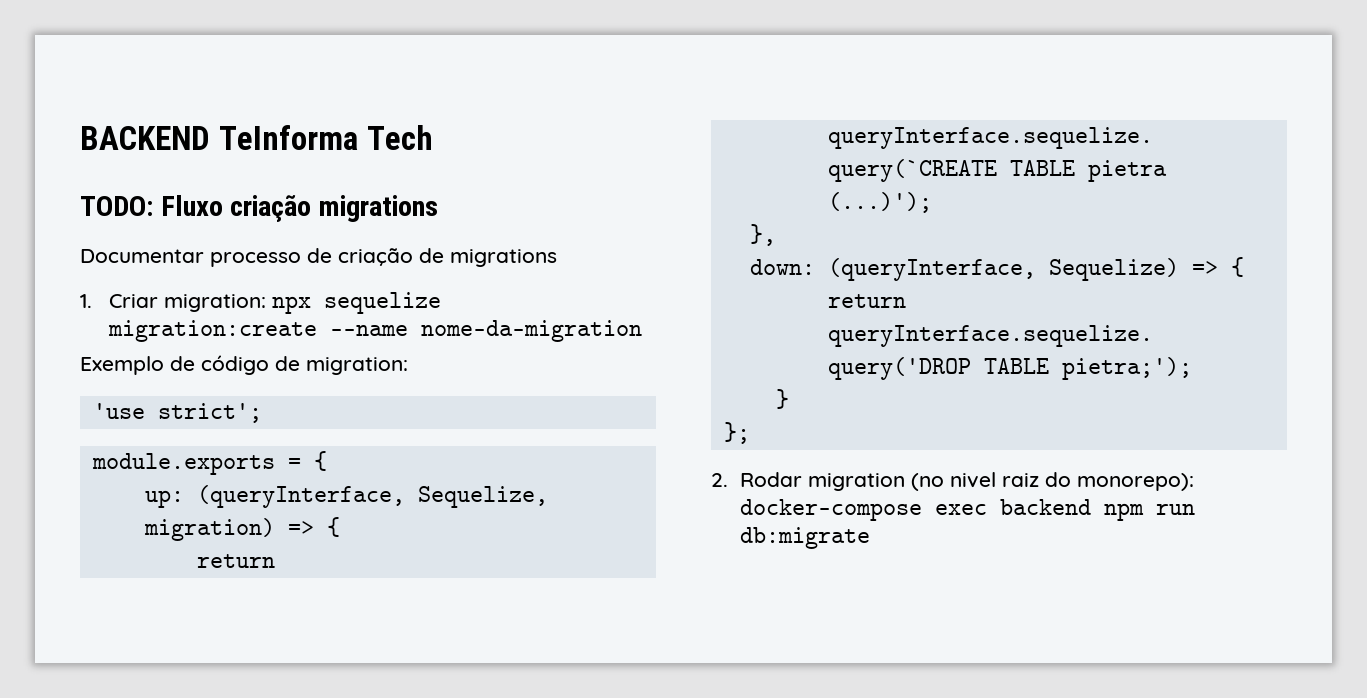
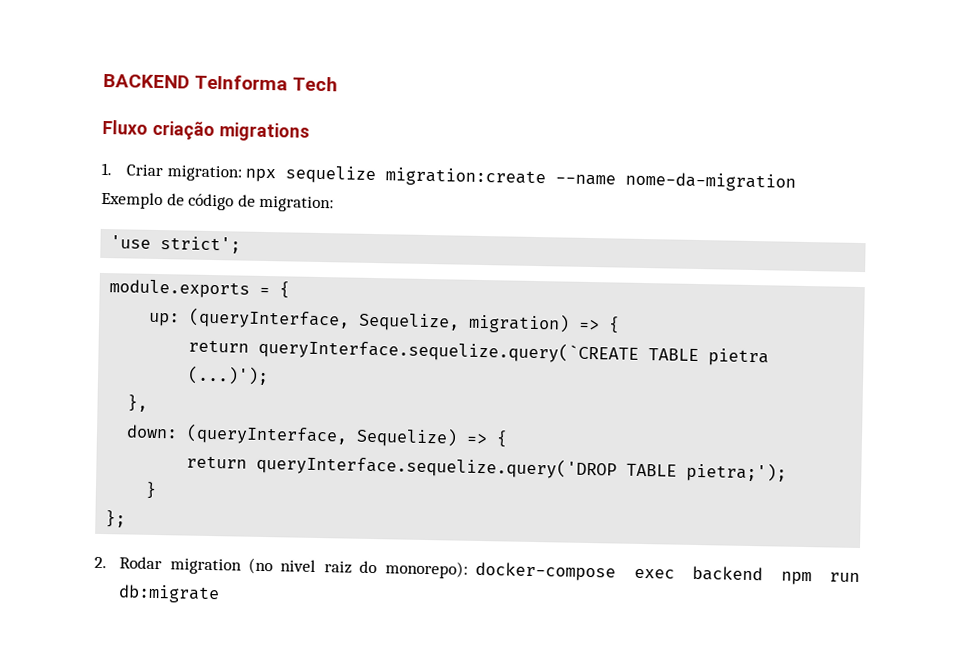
[80,196,153,216] TODO: -> (339, 84) none
[80,248,557,267] // Documentar processo de criação de migrations -> (310, 132) none

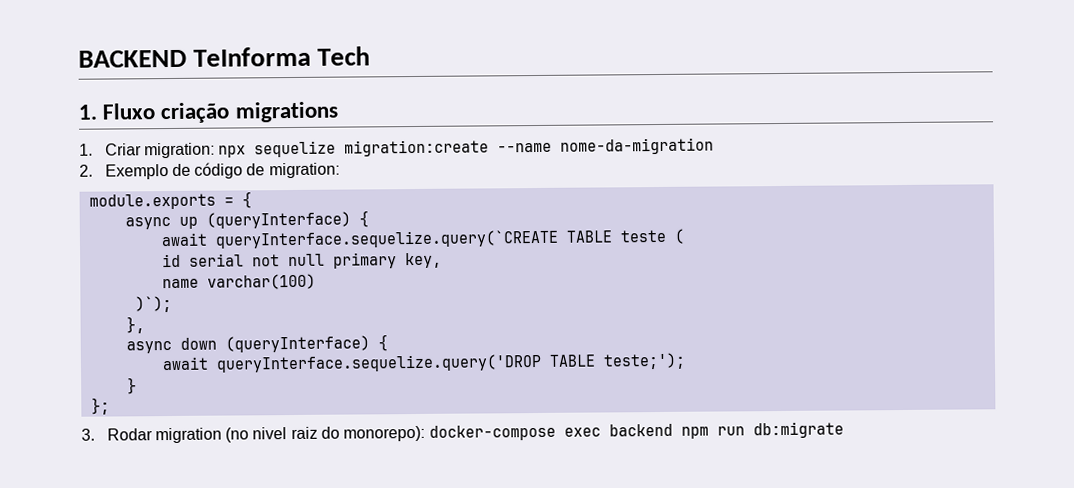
(339, 84) none -> [78,104,97,120] 1.
(797, 181) none -> [79,164,93,177] 2.
[110,235,242,254] // 'use strict'; -> (340, 170) none
[148,307,621,334] [188,339,250,353] up: (queryInterface, Sequelize, migration) => { // return -> [124,210,369,230] [160,232,208,247] async up (queryInterface) { // await
[708,348,770,367] [187,365,270,386] [127,394,149,412] [126,423,509,448] [186,455,248,469] pietra (...)'); // }, // down: (queryInterface, Sequelize) => { // return -> [619,228,685,244] [161,252,442,269] [161,273,316,290] [134,296,172,313] [125,316,145,334] [125,334,388,354] [161,356,209,371] teste ( // id serial not null primary key, // name varchar(100) // )`); // }, // async down (queryInterface) { // await
[686,461,788,483] pietra;'); -> [602,352,686,370] teste;');
[94,556,107,569] 2. -> [81,428,95,441] 3.

